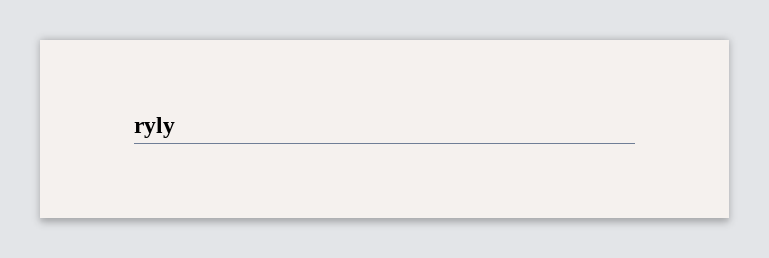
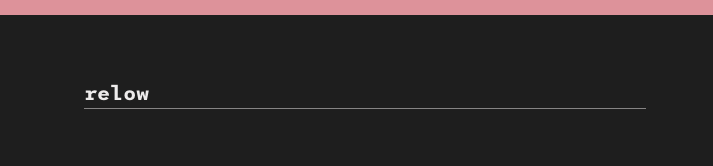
[134,117,175,138] ryly -> [84,84,149,101] relow

